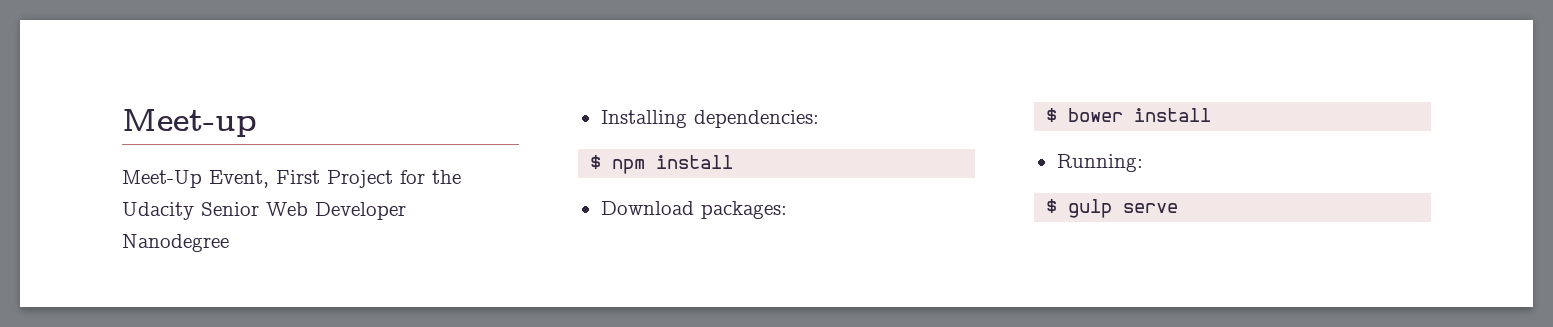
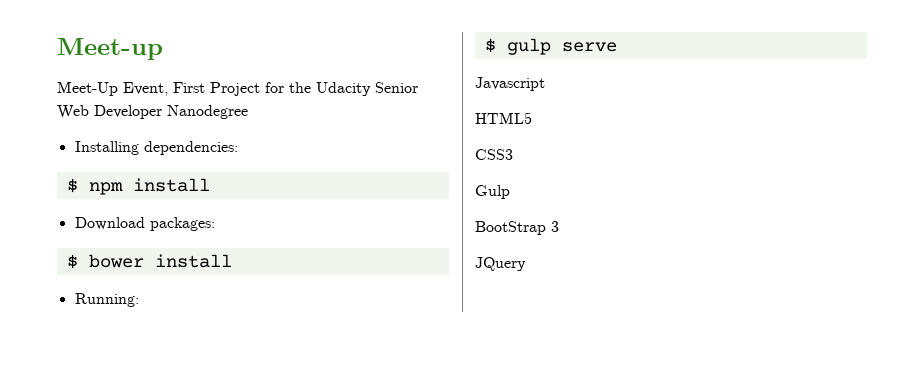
(1179, 208) none -> [475,77,545,91] [475,112,532,124] [475,149,513,160] [475,185,510,199] [475,221,559,235] [475,257,526,271] // Javascript // HTML5 // CSS3 // Gulp // BootStrap 3 // JQuery

